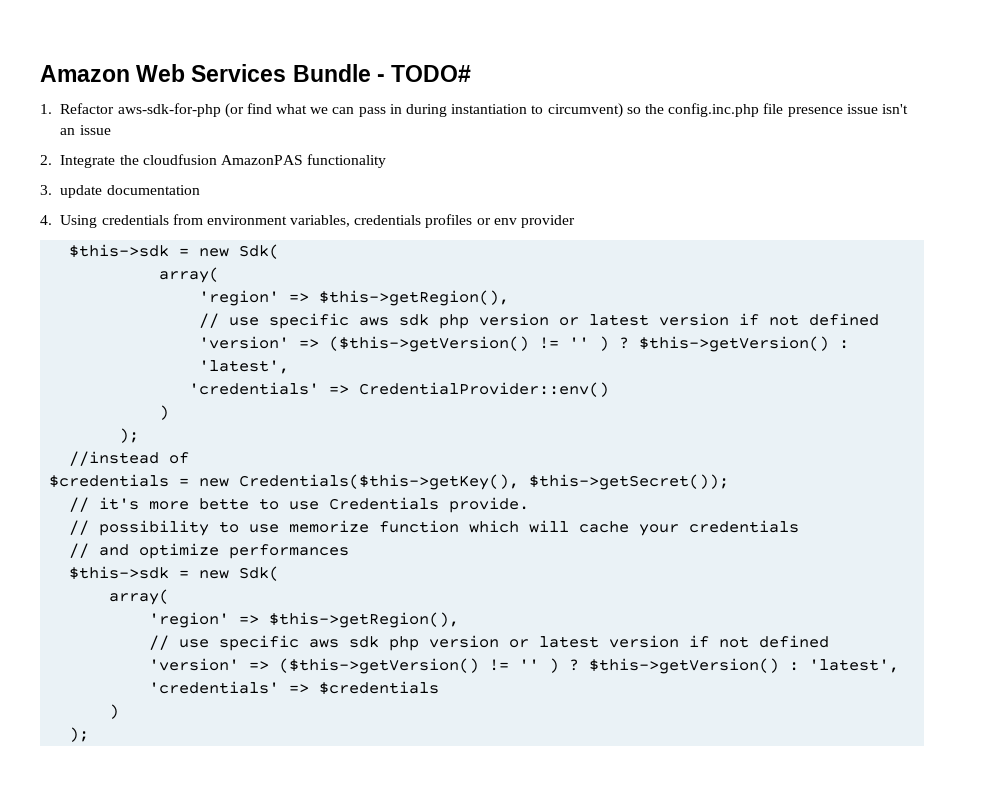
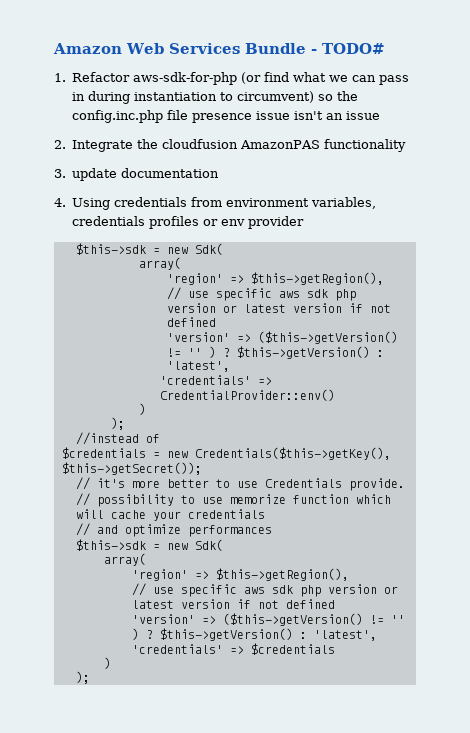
[199,498,250,510] bette -> [166,479,209,488] better

